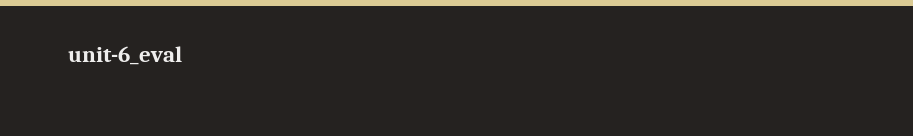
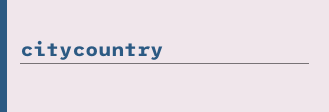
[68,46,182,65] unit-6_eval -> [20,40,163,60] citycountry

